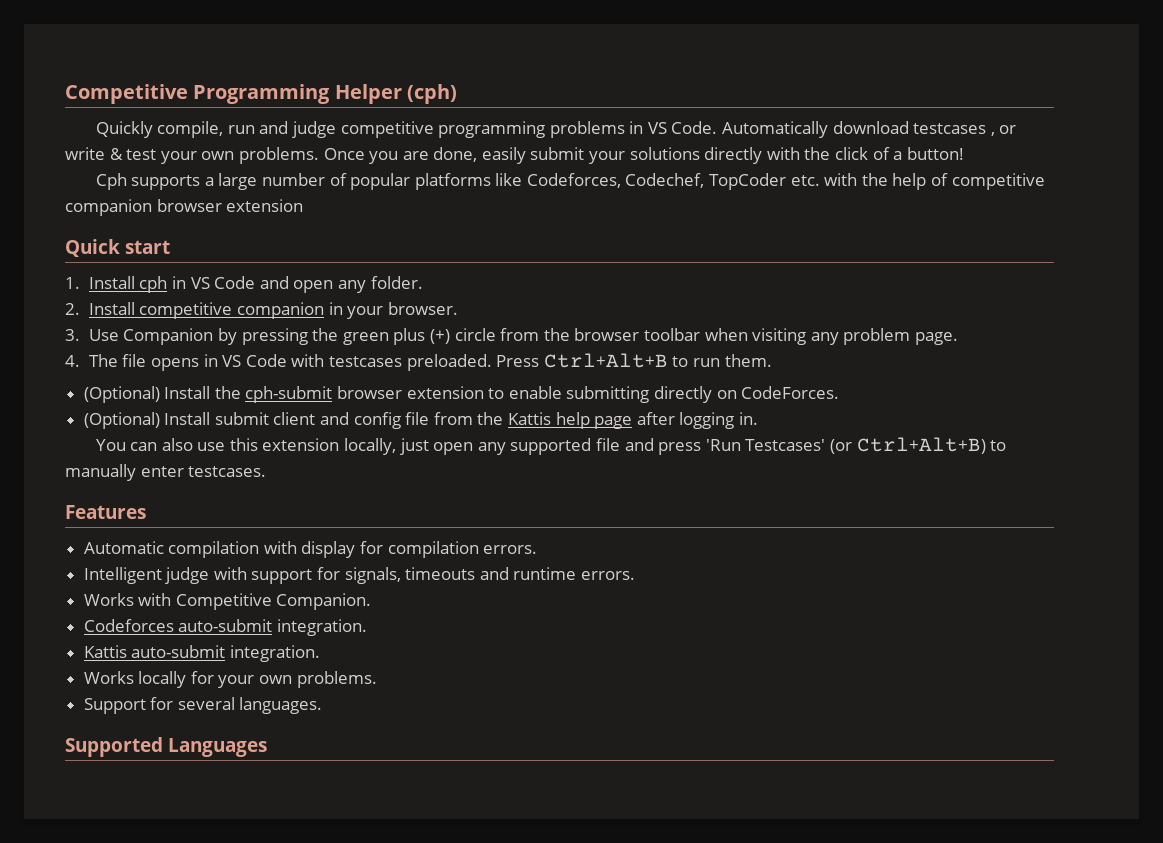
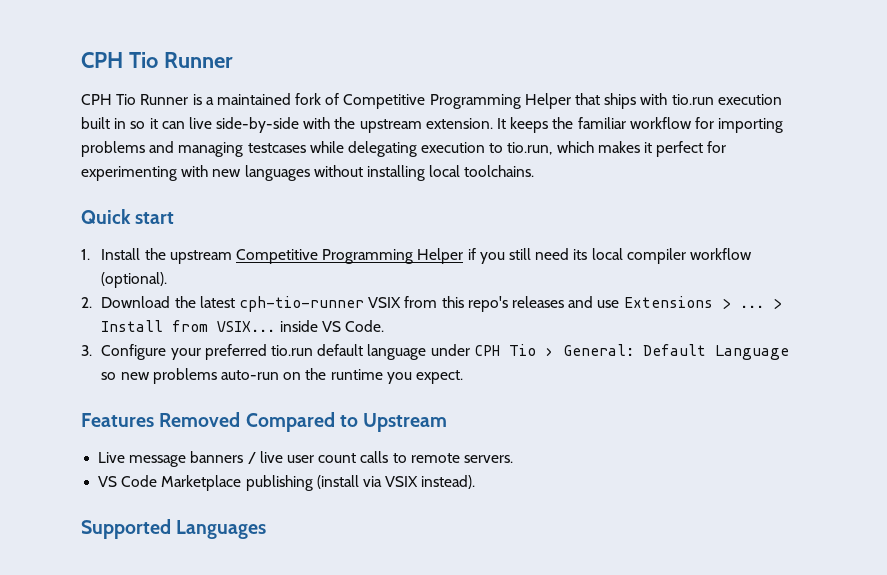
[65,84,457,104] [95,121,1017,138] [65,147,964,164] [95,173,1045,190] [65,199,304,216] [65,239,170,257] [65,276,423,293] [65,302,458,319] [65,328,958,345] [65,353,772,371] [83,386,840,403] [83,412,758,429] [95,437,1007,455] [65,464,267,481] [65,505,146,519] [83,541,538,558] [83,567,636,584] [83,593,372,610] [83,619,367,636] [83,645,320,662] [83,671,377,688] [83,697,323,714] Competitive Programming Helper (cph) // Quickly compile, run and judge competitive programming problems in VS Code. Automatically download testcases , or write & test your own problems. Once you are done, easily submit your solutions directly with the click of a button! // Cph supports a large number of popular platforms like Codeforces, Codechef, TopCoder etc. with the help of competitive companion browser extension // Quick start // 1. Install cph in VS Code and open any folder. // 2. Install competitive companion in your browser. // 3. Use Companion by pressing the green plus (+) circle from the browser toolbar when visiting any problem page. // 4. The file opens in VS Code with testcases preloaded. Press Ctrl+Alt+B to run them. // (Optional) Install the cph-submit browser extension to enable submitting directly on CodeForces. // (Optional) Install submit client and config file from the Kattis help page after logging in. // You can also use this extension locally, just open any supported file and press 'Run Testcases' (or Ctrl+Alt+B) to manually enter testcases. // Features // Automatic compilation with display for compilation errors. // Intelligent judge with support for signals, timeouts and runtime errors. // Works with Competitive Companion. // Codeforces auto-submit integration. // Kattis auto-submit integration. // Works locally for your own problems. // Support for several languages. -> [81,52,233,68] [81,93,782,109] [81,117,784,133] [81,141,727,157] [81,165,535,181] [81,209,175,224] [81,248,752,264] [101,272,168,288] [81,296,782,312] [101,320,385,332] [81,344,789,360] [101,368,463,384] [81,412,448,432] [98,451,513,467] [98,475,476,491] CPH Tio Runner // CPH Tio Runner is a maintained fork of Competitive Programming Helper that ships with tio.run execution built in so it can live side-by-side with the upstream extension. It keeps the familiar workflow for importing problems and managing testcases while delegating execution to tio.run, which makes it perfect for experimenting with new languages without installing local toolchains. // Quick start // 1. Install the upstream Competitive Programming Helper if you still need its local compiler workflow (optional). // 2. Download the latest cph-tio-runner VSIX from this repo's releases and use Extensions > ... > Install from VSIX... inside VS Code. // 3. Configure your preferred tio.run default language under CPH Tio › General: Default Language so new problems auto-run on the runtime you expect. // Features Removed Compared to Upstream // Live message banners / live user count calls to remote servers. // VS Code Marketplace publishing (install via VSIX instead).

